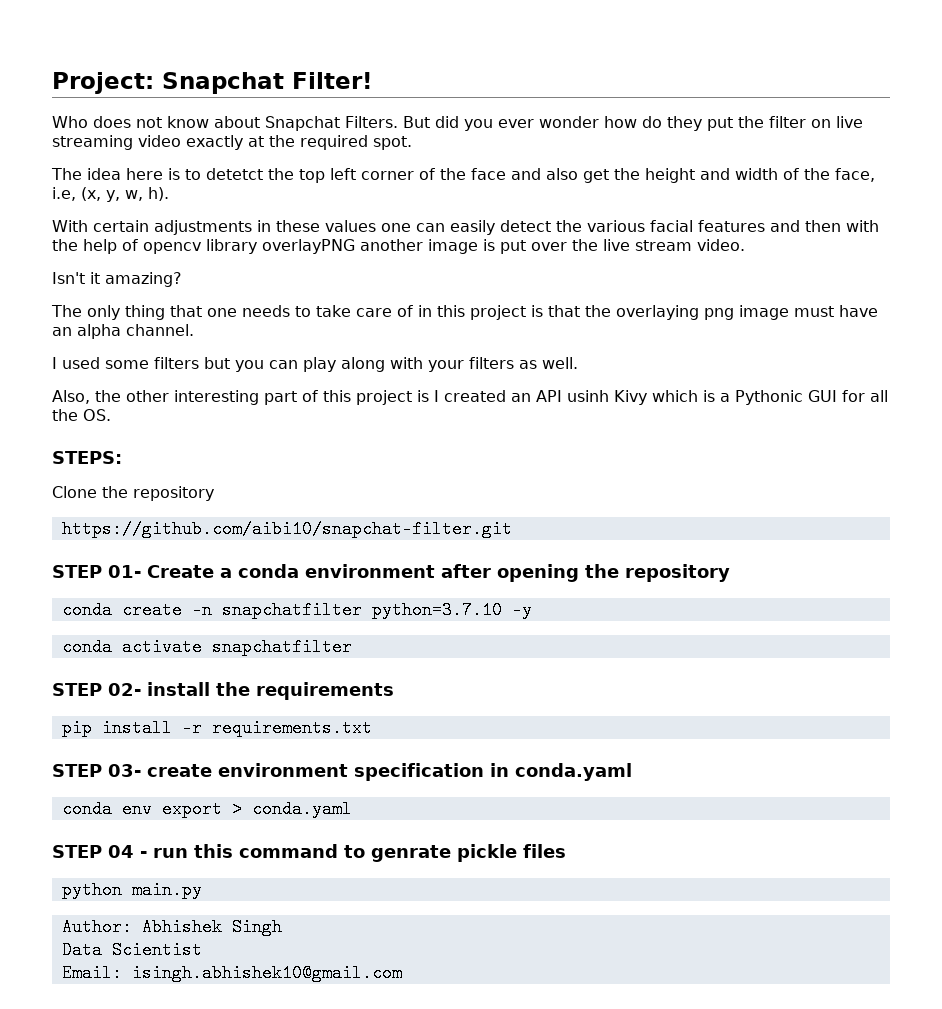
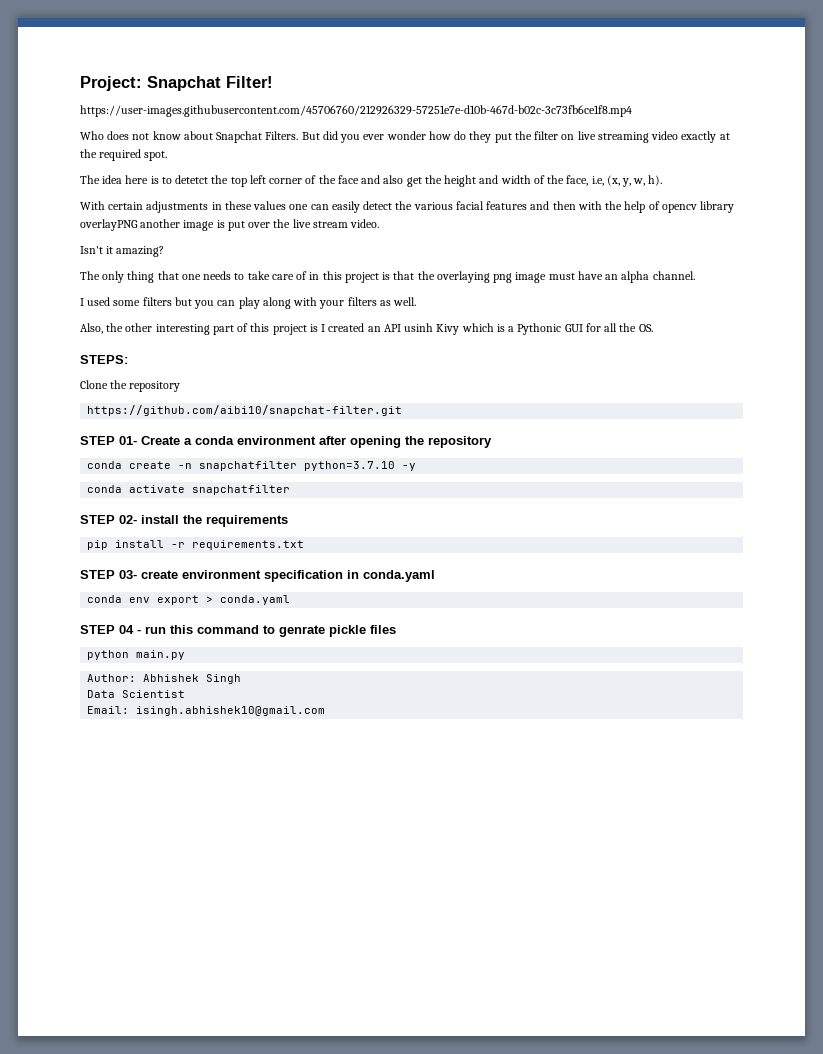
(372, 80) none -> [80,105,632,117] // https://user-images.githubusercontent.com/45706760/212926329-57251e7e-d10b-467d-b02c-3c73fb6ce1f8.mp4

